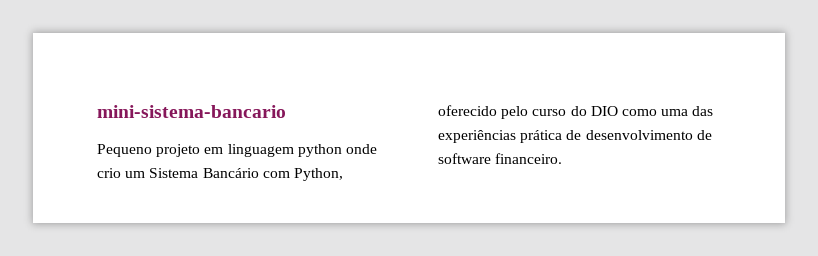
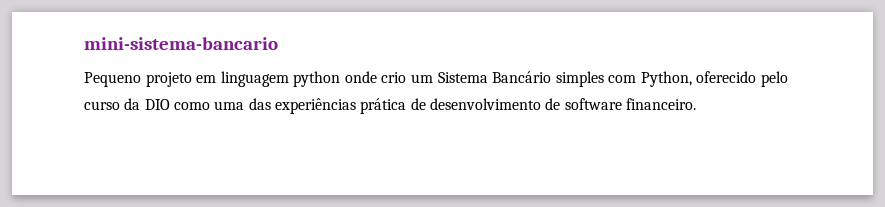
(259, 173) none -> [555,71,604,87] simples
[570,106,587,116] do -> [124,98,141,110] da

